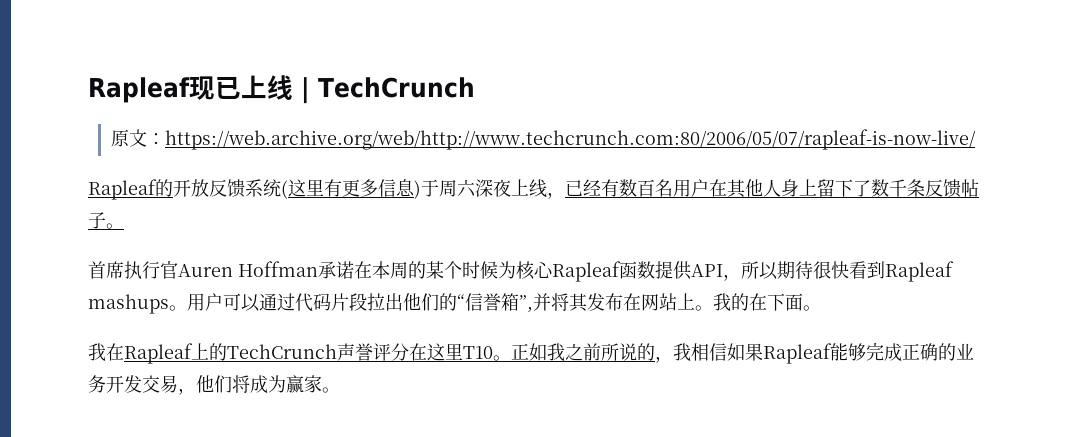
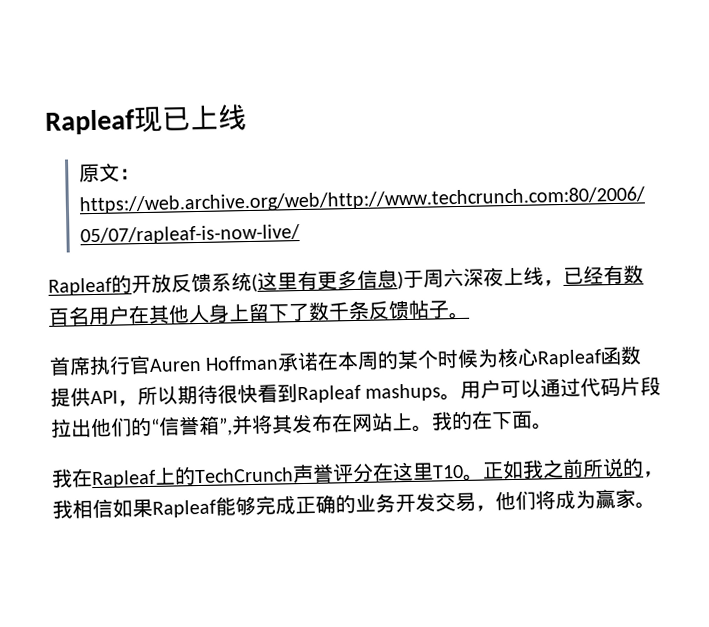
[301,77,475,104] | TechCrunch -> (247, 117) none

